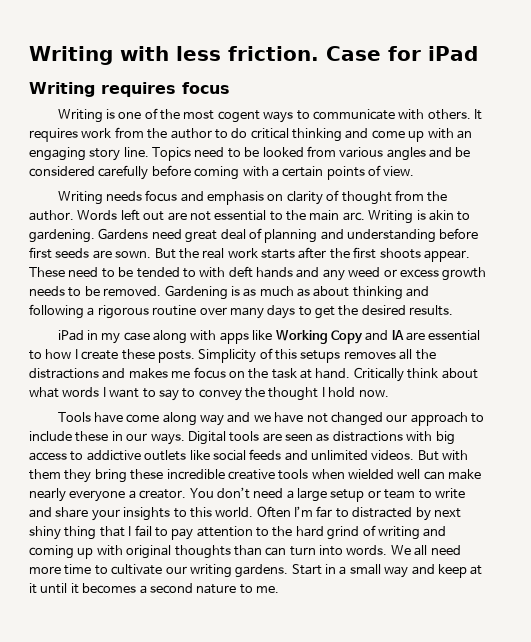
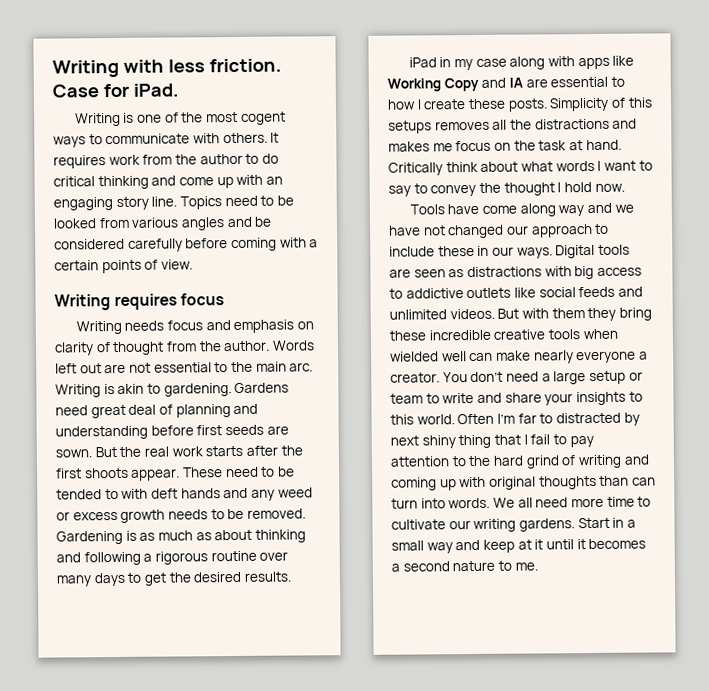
[428,46,478,61] [29,82,230,97] iPad // Writing requires focus -> [132,83,179,97] iPad.
(415, 171) none -> [54,293,225,311] // Writing requires focus

